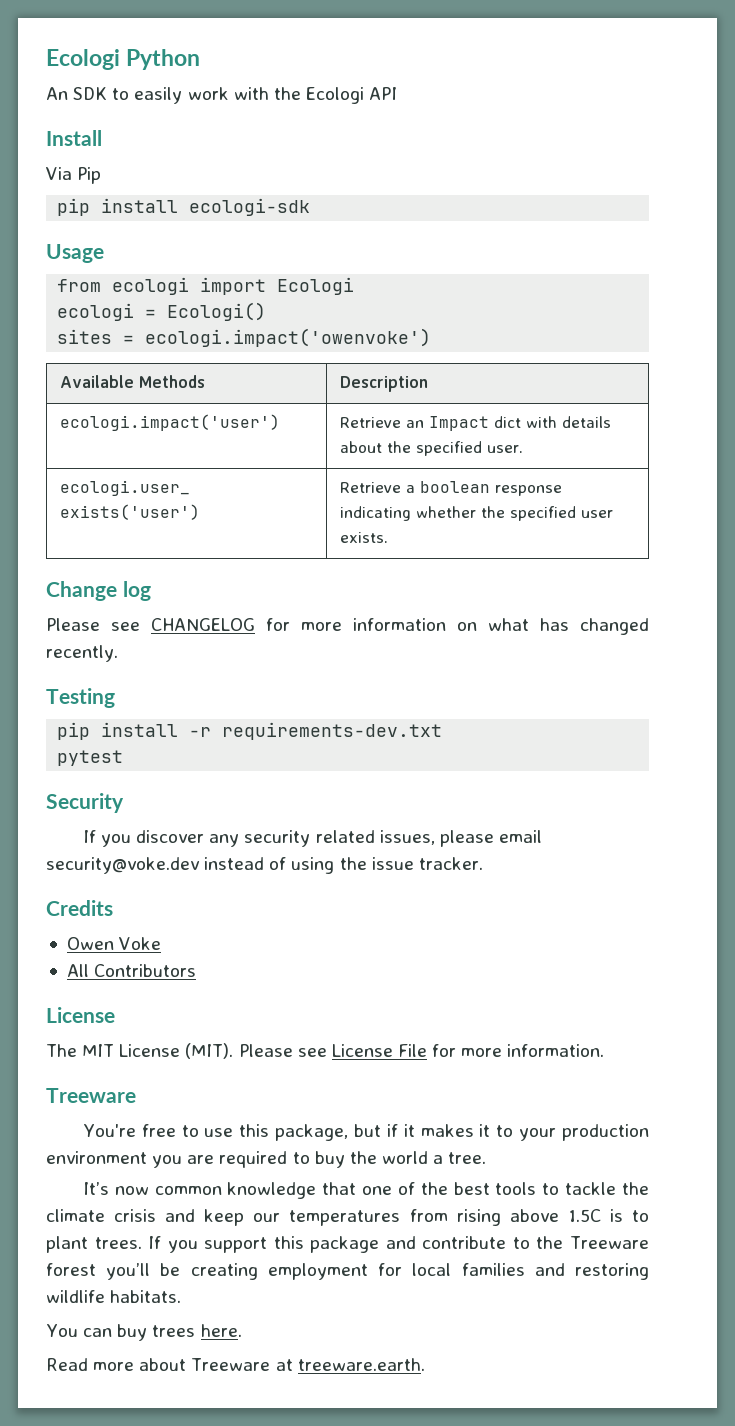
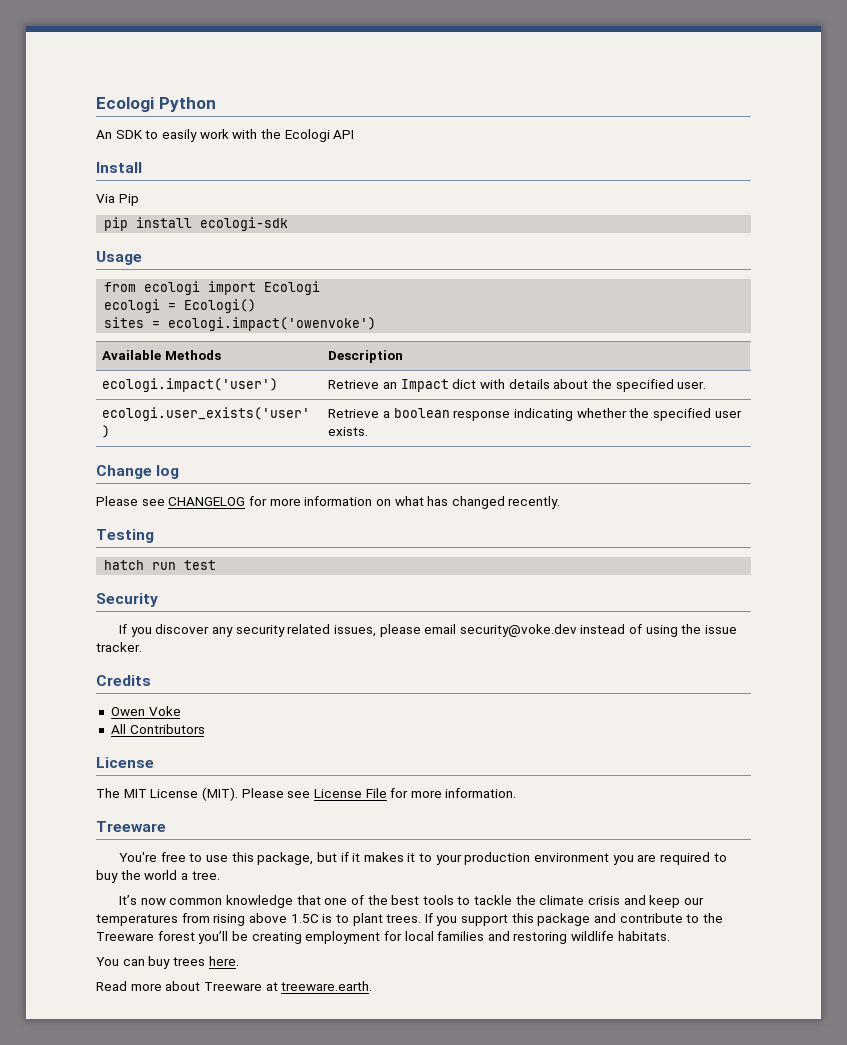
[57,722,443,740] [57,750,124,766] pip install -r requirements-dev.txt // pytest -> [104,560,217,570] hatch run test

